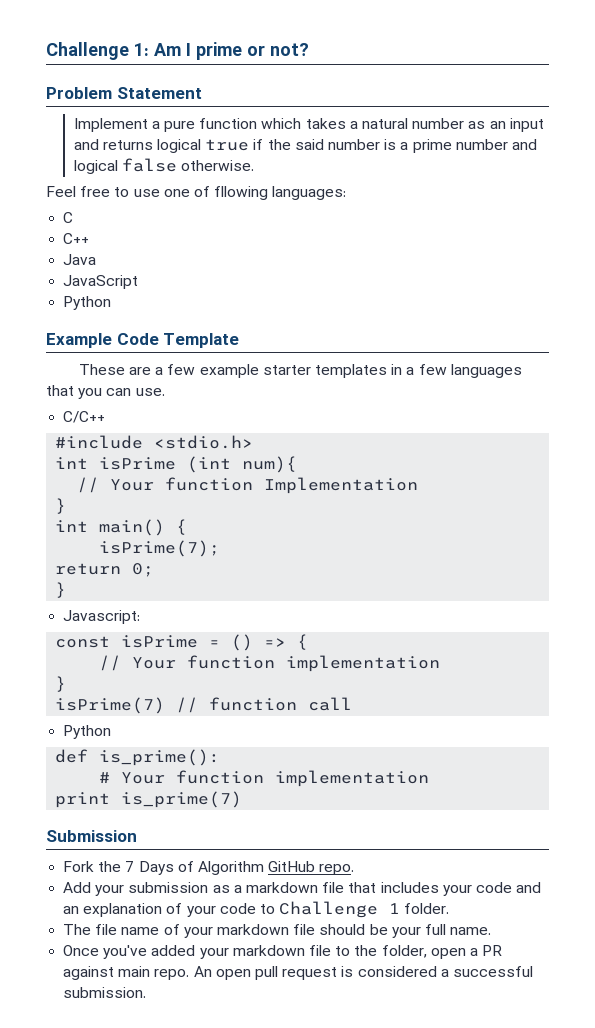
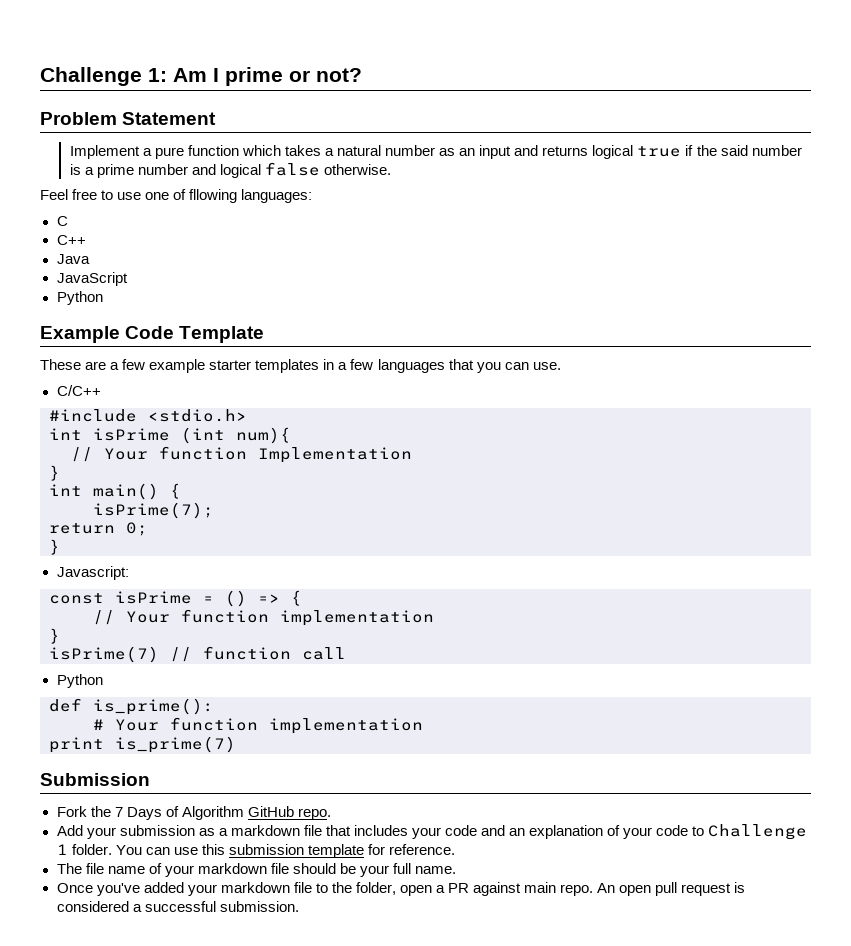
(450, 908) none -> [115,844,455,858] You can use this submission template for reference.

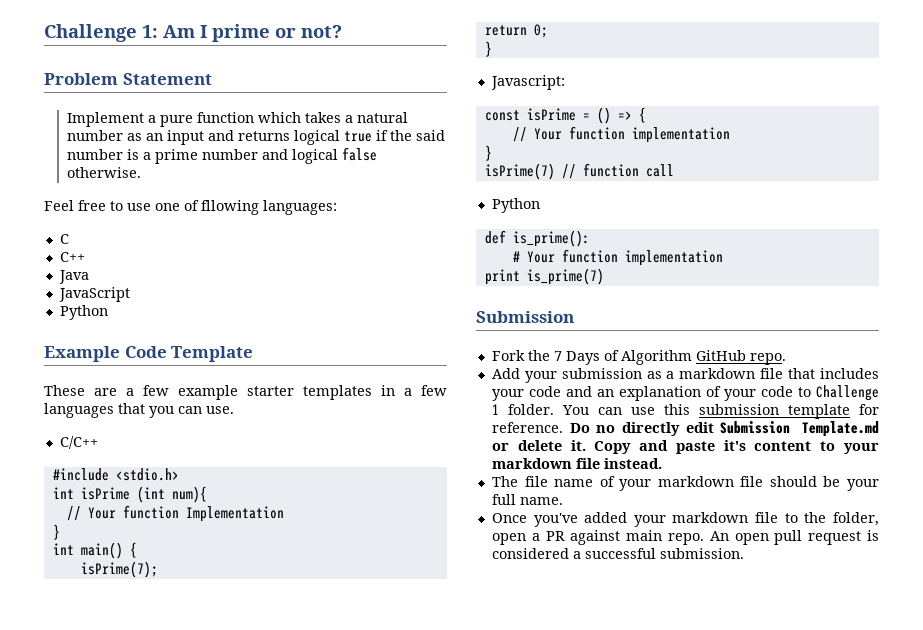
(455, 849) none -> [569,421,879,437] [491,440,879,454] [491,458,662,469] Do no directly edit Submission Template.md or delete it. Copy and paste it's content to your markdown file instead.

